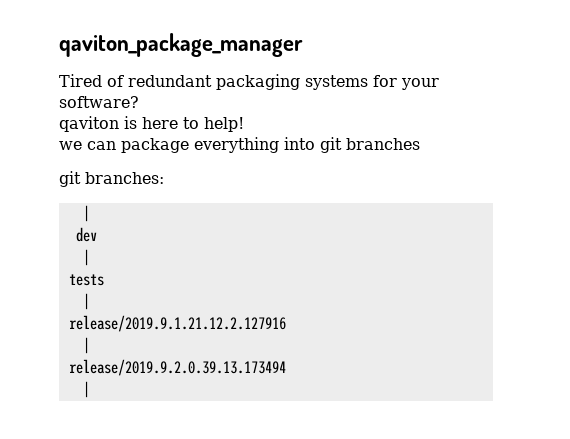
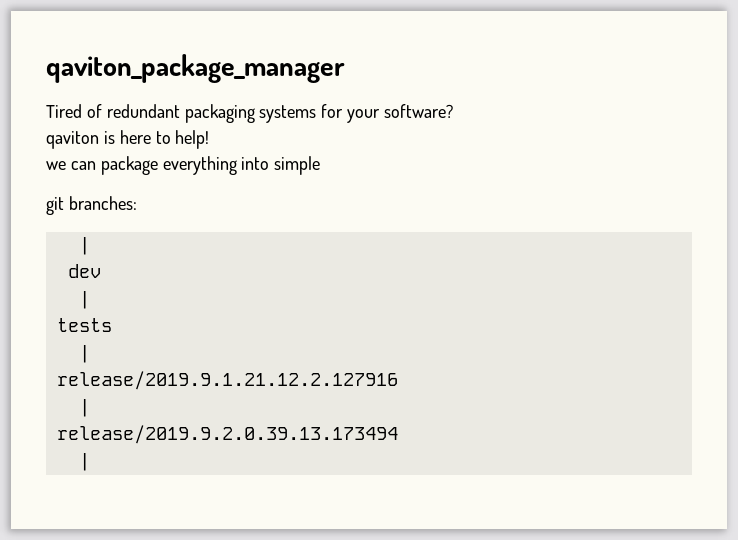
[320,137,420,153] git branches -> [274,156,321,175] simple

